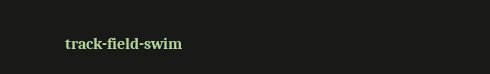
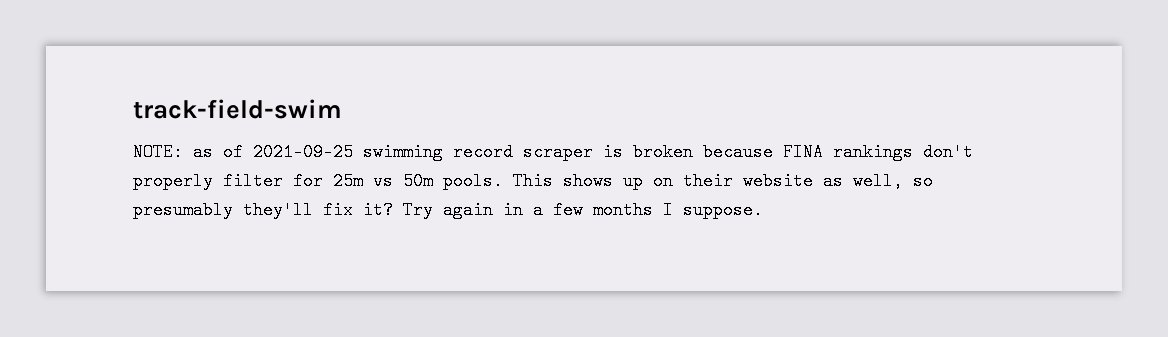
(182, 43) none -> [133,143,973,161] [133,172,933,190] [133,201,763,219] // NOTE: as of 2021-09-25 swimming record scraper is broken because FINA rankings don't properly filter for 25m vs 50m pools. This shows up on their website as well, so presumably they'll fix it? Try again in a few months I suppose.

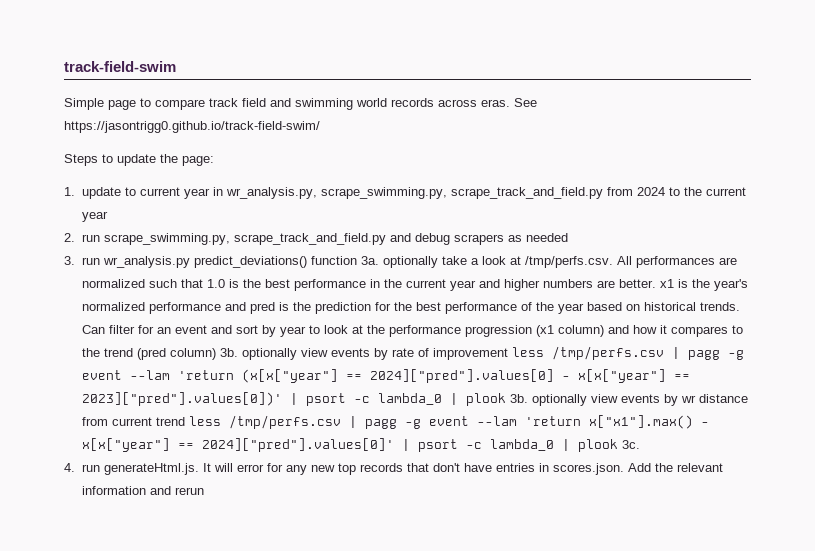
[133,143,973,161] [133,172,933,190] [133,201,763,219] NOTE: as of 2021-09-25 swimming record scraper is broken because FINA rankings don't properly filter for 25m vs 50m pools. This shows up on their website as well, so presumably they'll fix it? Try again in a few months I suppose. -> [64,98,537,110] [64,121,320,133] [64,154,214,166] [64,187,746,199] [81,211,108,222] [64,233,568,245] [64,256,737,268] [81,279,748,291] [81,302,740,314] [81,325,743,337] [81,346,744,360] [81,369,690,383] [81,392,748,406] [81,415,709,429] [81,438,640,452] [64,463,723,475] [81,486,204,495] Simple page to compare track field and swimming world records across eras. See https://jasontrigg0.github.io/track-field-swim/ // Steps to update the page: // 1. update to current year in wr_analysis.py, scrape_swimming.py, scrape_track_and_field.py from 2024 to the current year // 2. run scrape_swimming.py, scrape_track_and_field.py and debug scrapers as needed // 3. run wr_analysis.py predict_deviations() function 3a. optionally take a look at /tmp/perfs.csv. All performances are normalized such that 1.0 is the best performance in the current year and higher numbers are better. x1 is the year's normalized performance and pred is the prediction for the best performance of the year based on historical trends. Can filter for an event and sort by year to look at the performance progression (x1 column) and how it compares to the trend (pred column) 3b. optionally view events by rate of improvement less /tmp/perfs.csv | pagg -g event --lam 'return (x[x["year"] == 2024]["pred"].values[0] - x[x["year"] == 2023]["pred"].values[0])' | psort -c lambda_0 | plook 3b. optionally view events by wr distance from current trend less /tmp/perfs.csv | pagg -g event --lam 'return x["x1"].max() - x[x["year"] == 2024]["pred"].values[0]' | psort -c lambda_0 | plook 3c. // 4. run generateHtml.js. It will error for any new top records that don't have entries in scores.json. Add the relevant information and rerun

